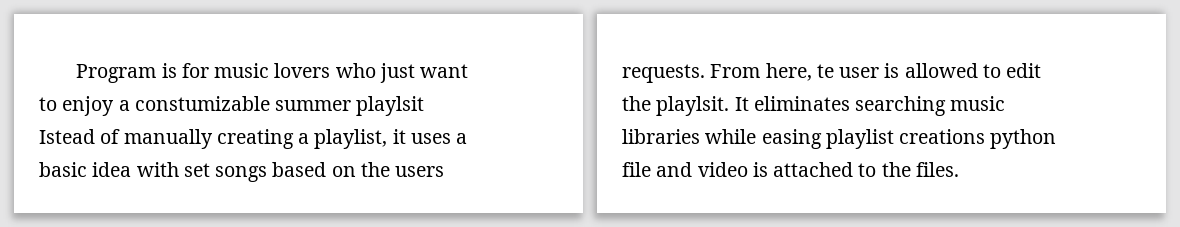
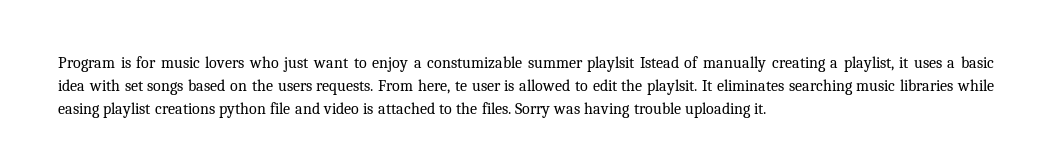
(959, 169) none -> [514,102,767,118] Sorry was having trouble uploading it.

